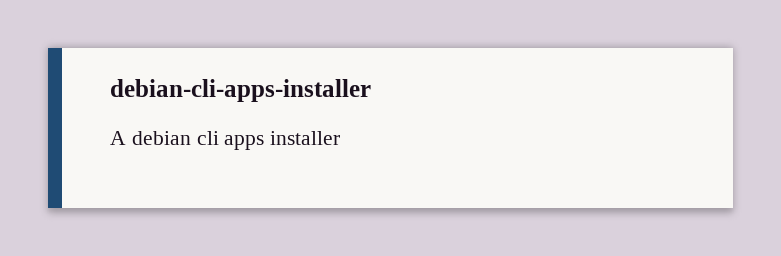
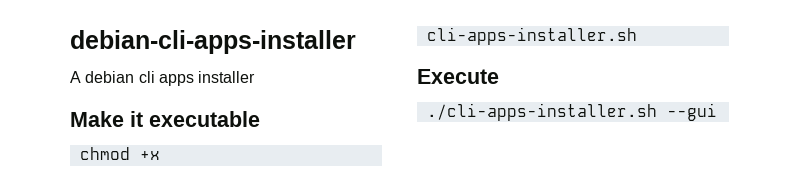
(341, 138) none -> [70,111,260,127] [79,147,160,160] [426,27,637,45] [417,69,499,84] [426,103,717,121] // Make it executable // chmod +x cli-apps-installer.sh // Execute // ./cli-apps-installer.sh --gui

